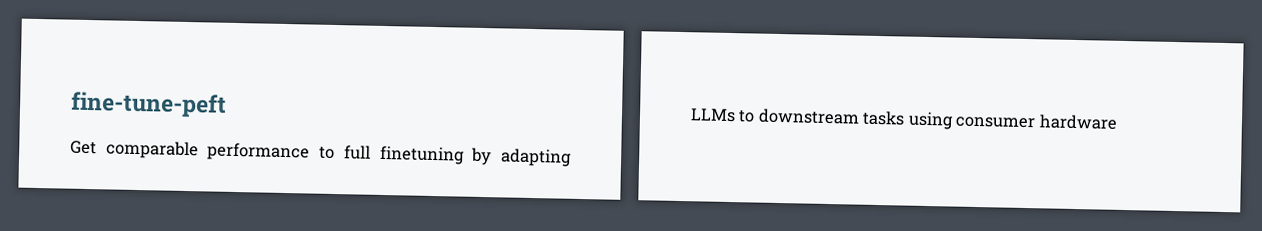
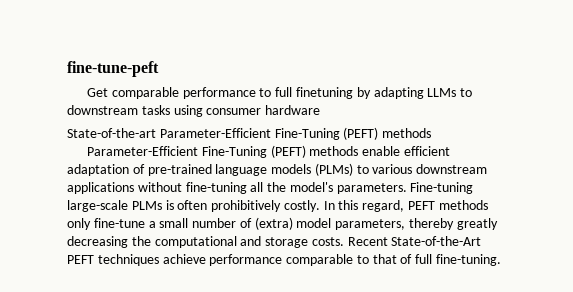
(1118, 122) none -> [67,127,432,140] [87,145,450,158] [67,163,488,176] [67,182,474,194] [67,200,488,212] [67,217,498,230] [67,236,482,248] [67,254,502,266] // State-of-the-art Parameter-Efficient Fine-Tuning (PEFT) methods // Parameter-Efficient Fine-Tuning (PEFT) methods enable efficient adaptation of pre-trained language models (PLMs) to various downstream applications without fine-tuning all the model's parameters. Fine-tuning large-scale PLMs is often prohibitively costly. In this regard, PEFT methods only fine-tune a small number of (extra) model parameters, thereby greatly decreasing the computational and storage costs. Recent State-of-the-Art PEFT techniques achieve performance comparable to that of full fine-tuning.

